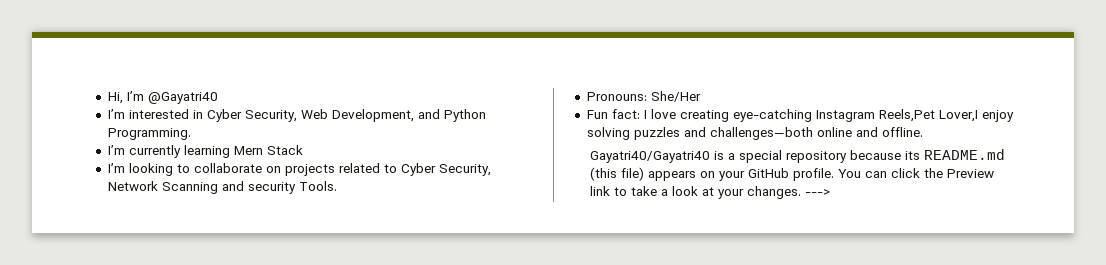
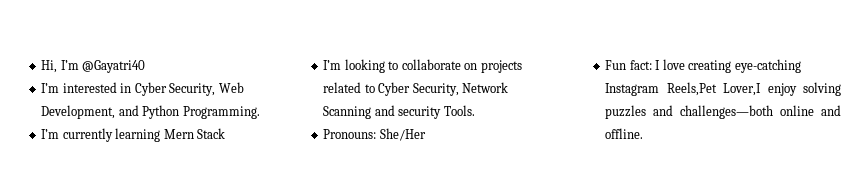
[590,149,1006,163] [590,167,995,181] [590,186,831,199] // Gayatri40/Gayatri40 is a special repository because its README.md (this file) appears on your GitHub profile. You can click the Preview link to take a look at your changes. ---> -> (644, 133) none

